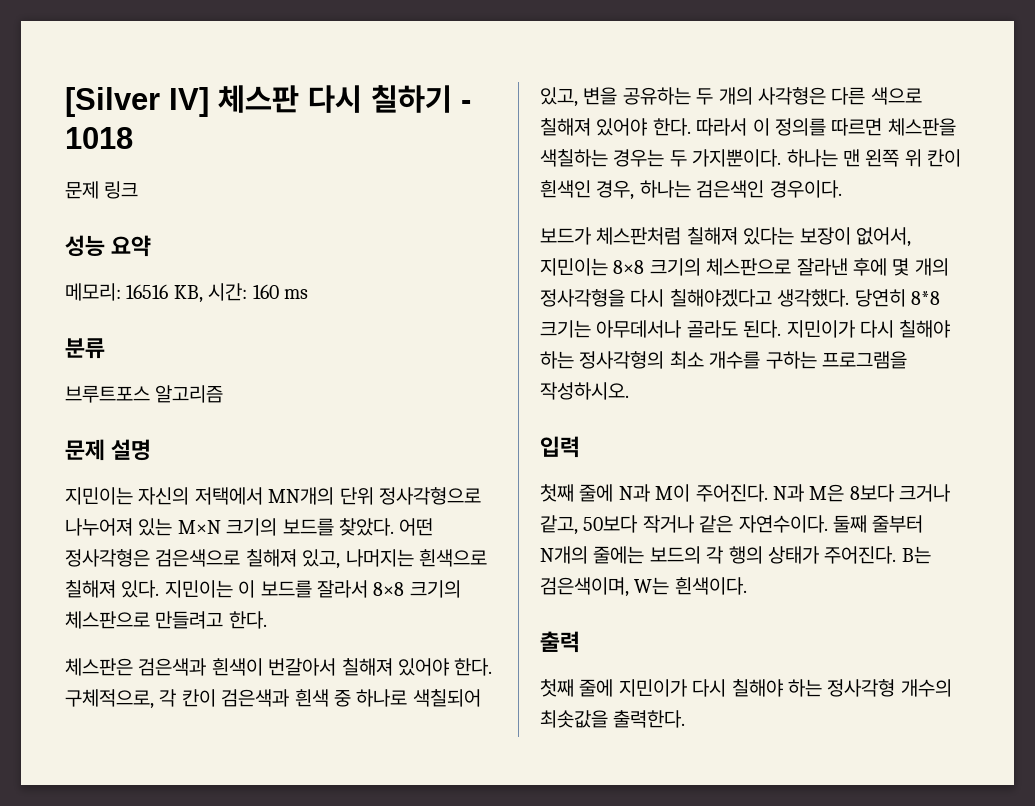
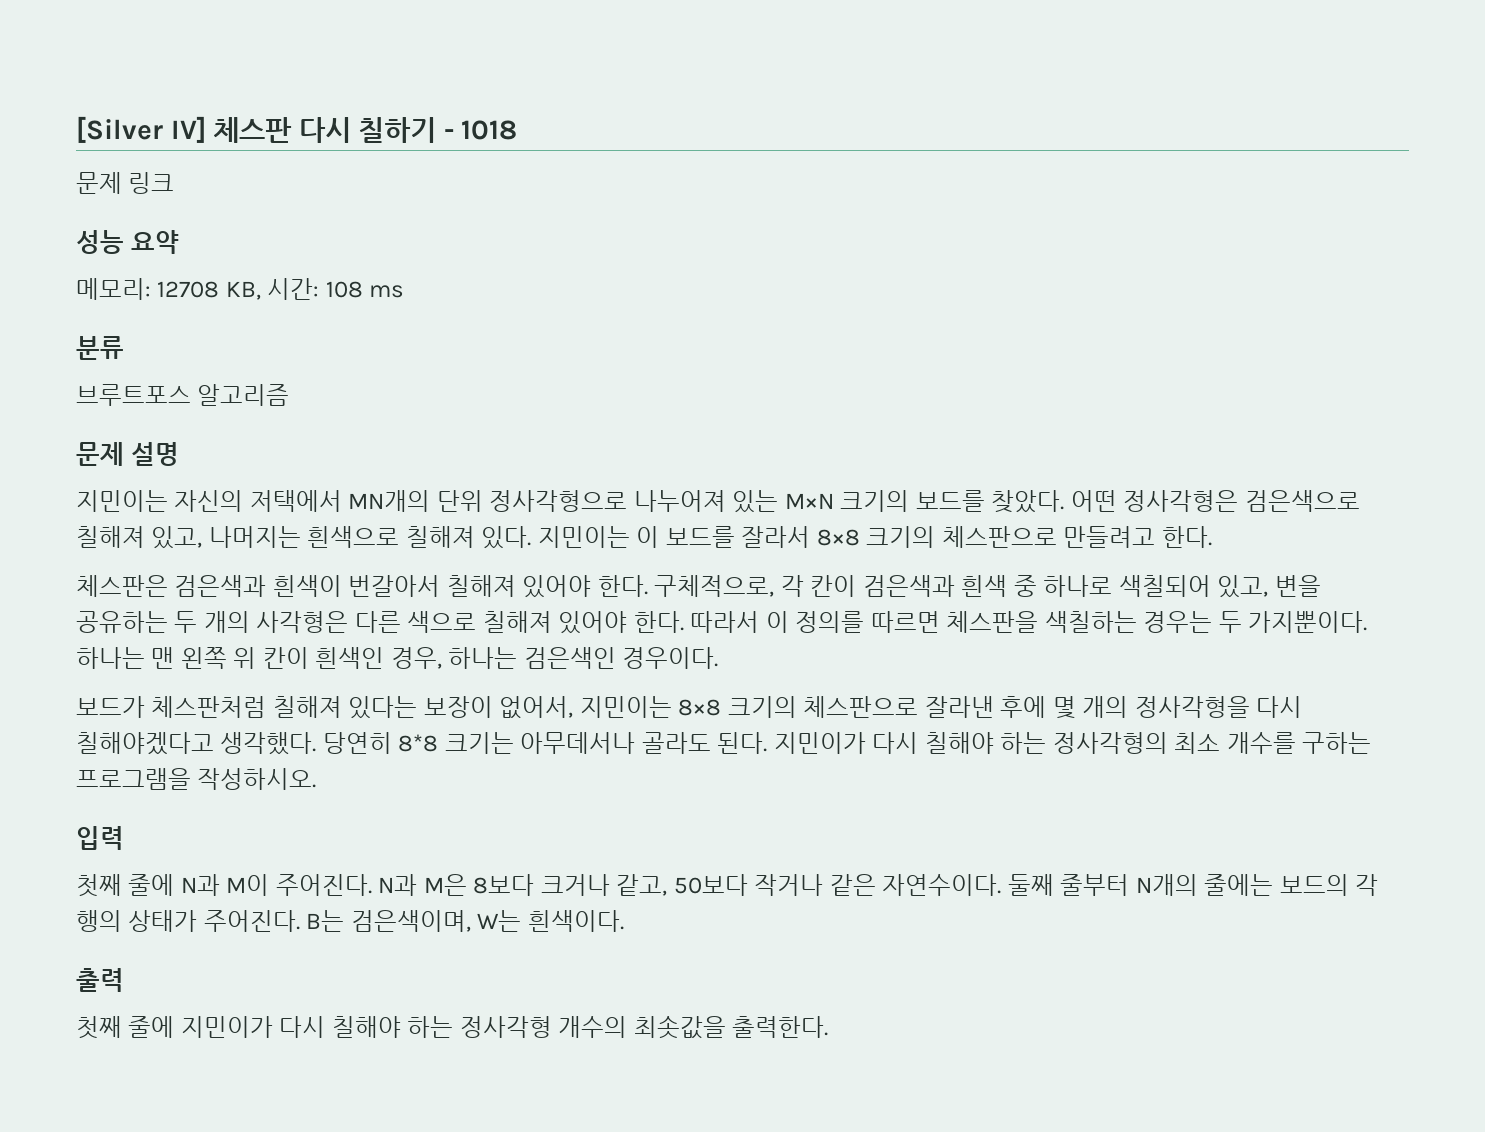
[126,284,169,299] 16516 -> [157,281,220,298] 12708
[252,284,279,299] 160 -> [325,281,363,298] 108

